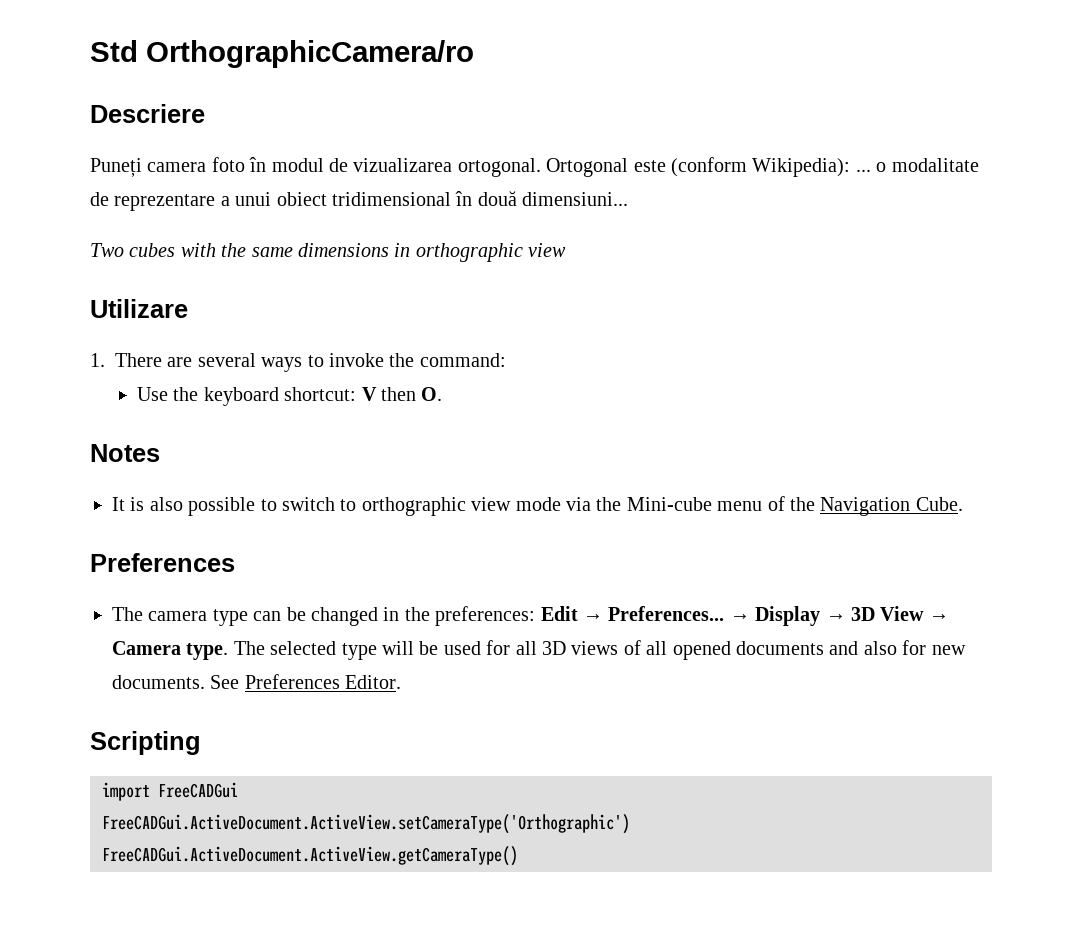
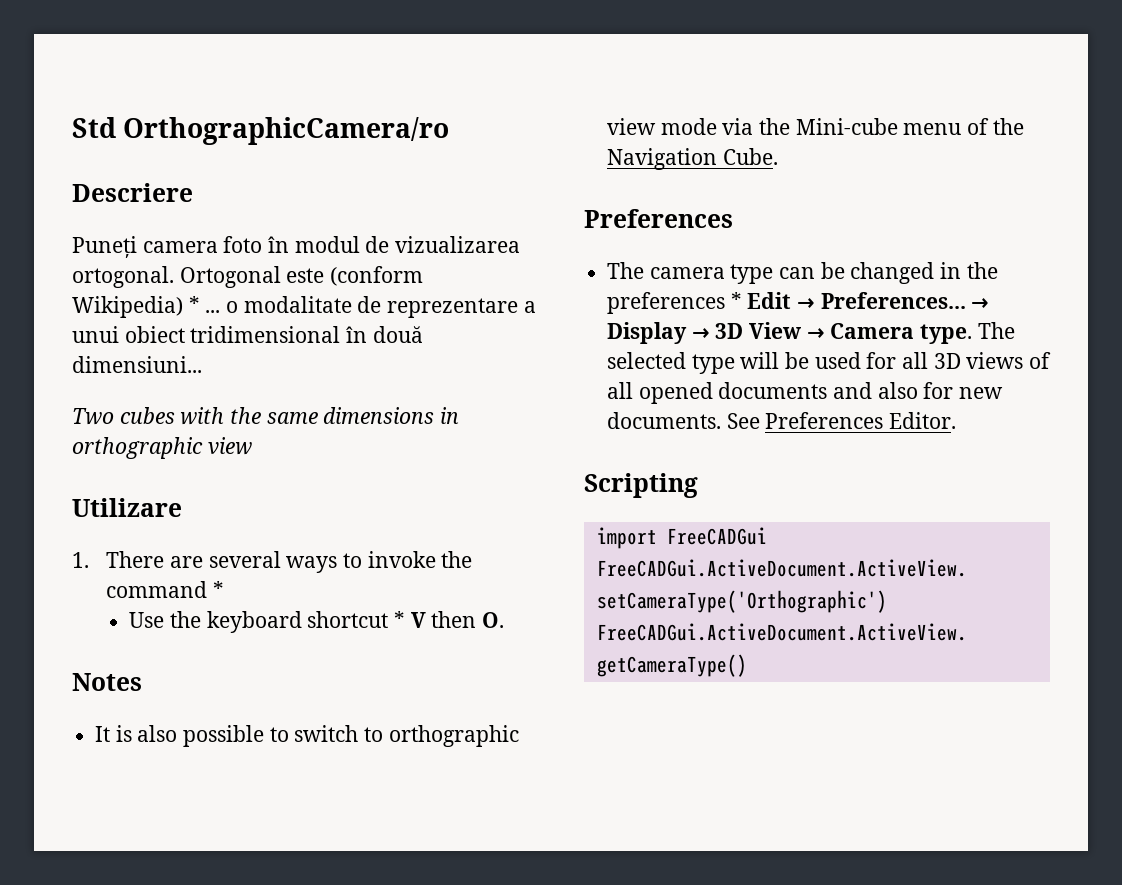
[752,158,851,177] Wikipedia): -> [72,296,200,318] Wikipedia) *
[419,353,506,367] command: -> [106,581,224,598] command *
[284,387,357,401] shortcut: -> [307,611,405,628] shortcut *
[435,606,536,626] preferences: -> [607,292,742,314] preferences *

